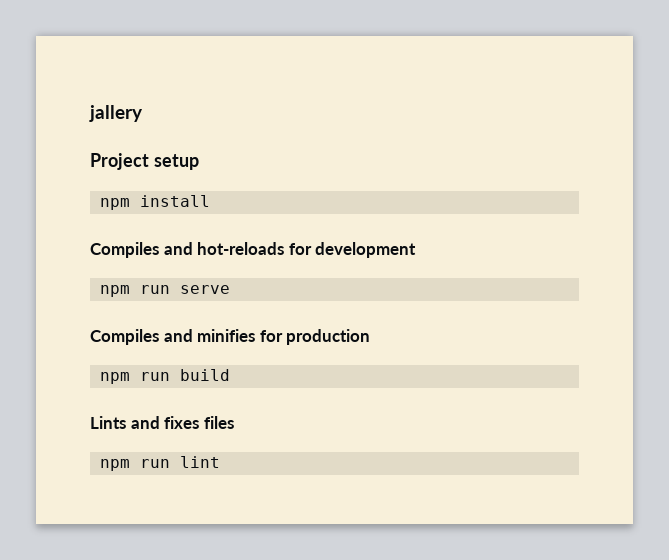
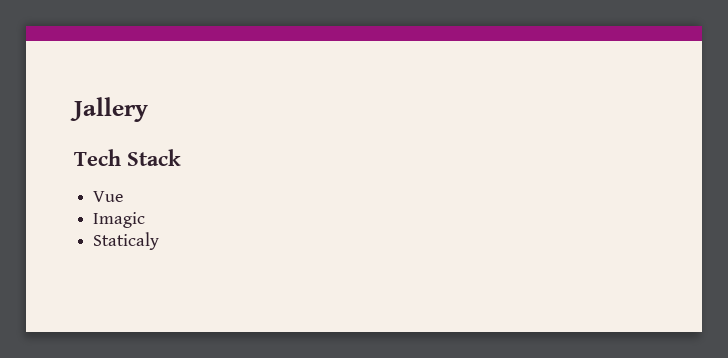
[89,105,143,122] [90,153,199,170] [99,195,210,210] [90,242,417,258] [99,285,230,297] [90,329,371,345] [99,369,230,384] [90,416,234,429] [99,456,220,471] jallery // Project setup // npm install // Compiles and hot-reloads for development // npm run serve // Compiles and minifies for production // npm run build // Lints and fixes files // npm run lint -> [70,97,148,122] [74,149,181,166] [93,191,124,202] [93,212,146,228] [93,232,160,250] Jallery // Tech Stack // Vue // Imagic // Staticaly

